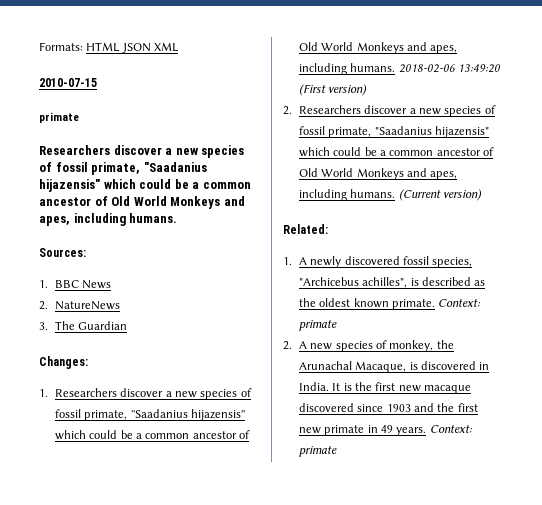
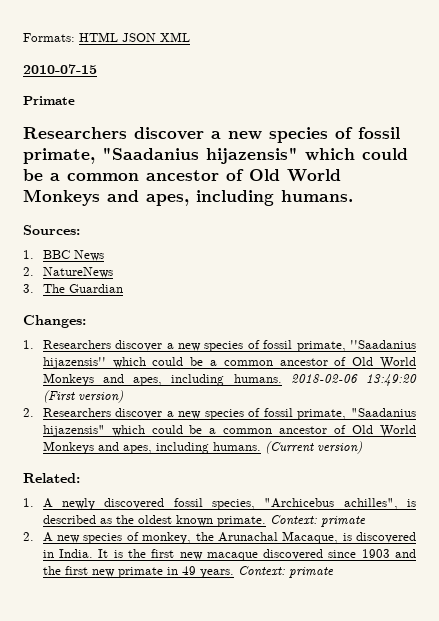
[39,112,79,123] primate -> [23,96,75,105] Primate

